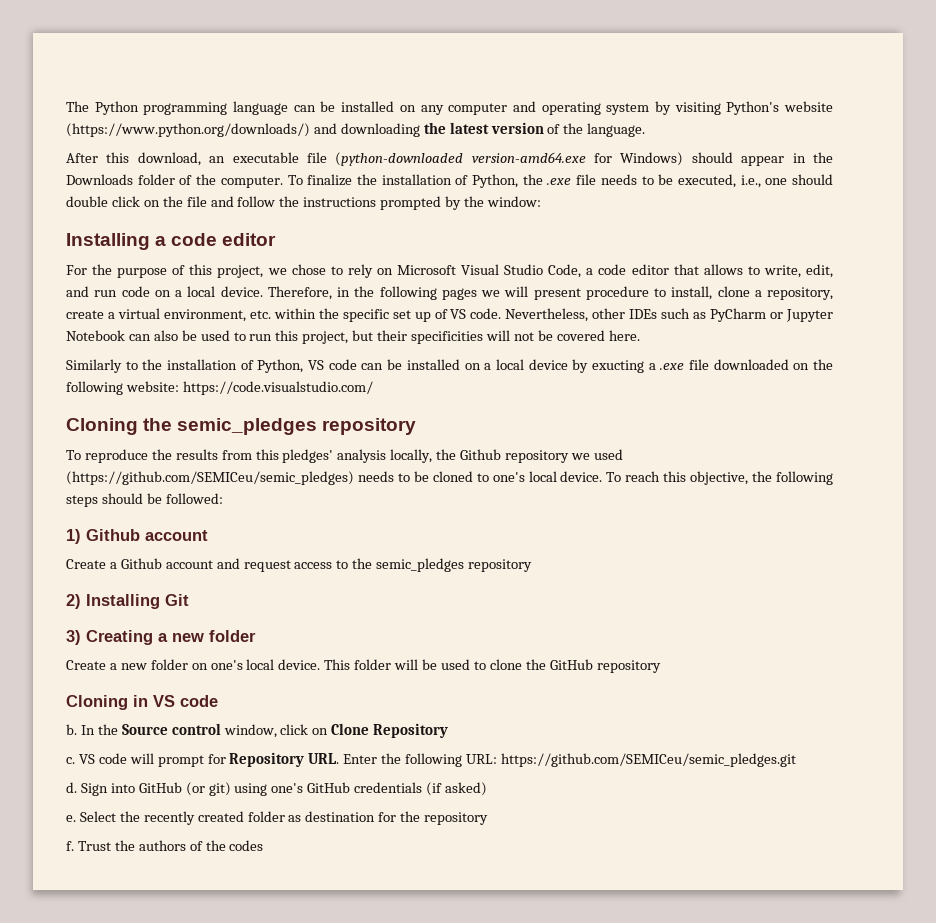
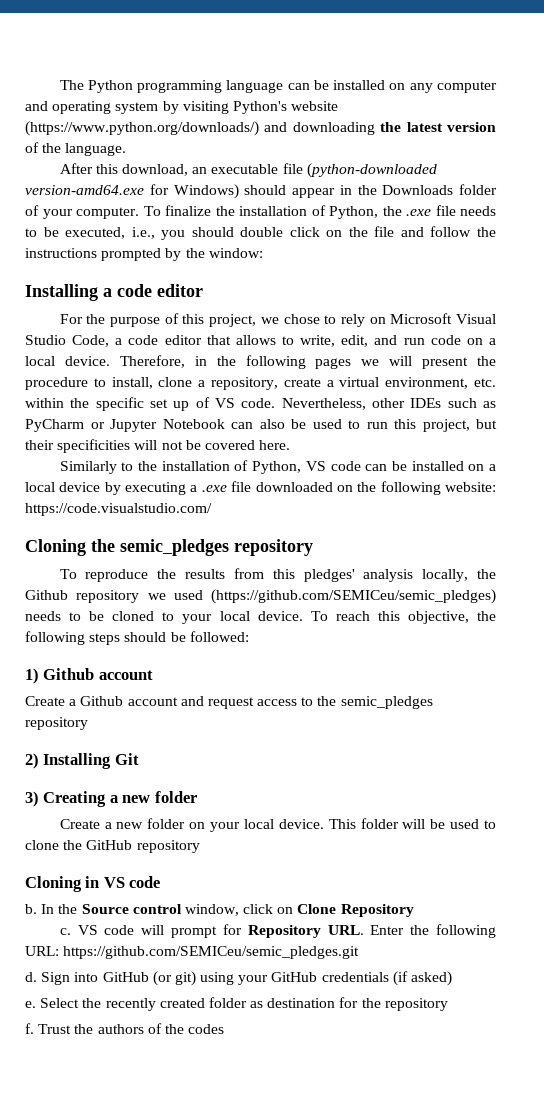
[196,174,217,185] the -> [42,209,73,219] your
[765,178,788,185] one -> [161,230,186,240] you
(581, 294) none -> [476,356,496,366] the
[591,360,644,373] exucting -> [125,482,187,495] executing
[492,472,525,482] one's -> [182,614,213,624] your
[210,660,243,670] one's -> [210,822,241,832] your
[271,783,304,793] one's -> [238,975,269,985] your

